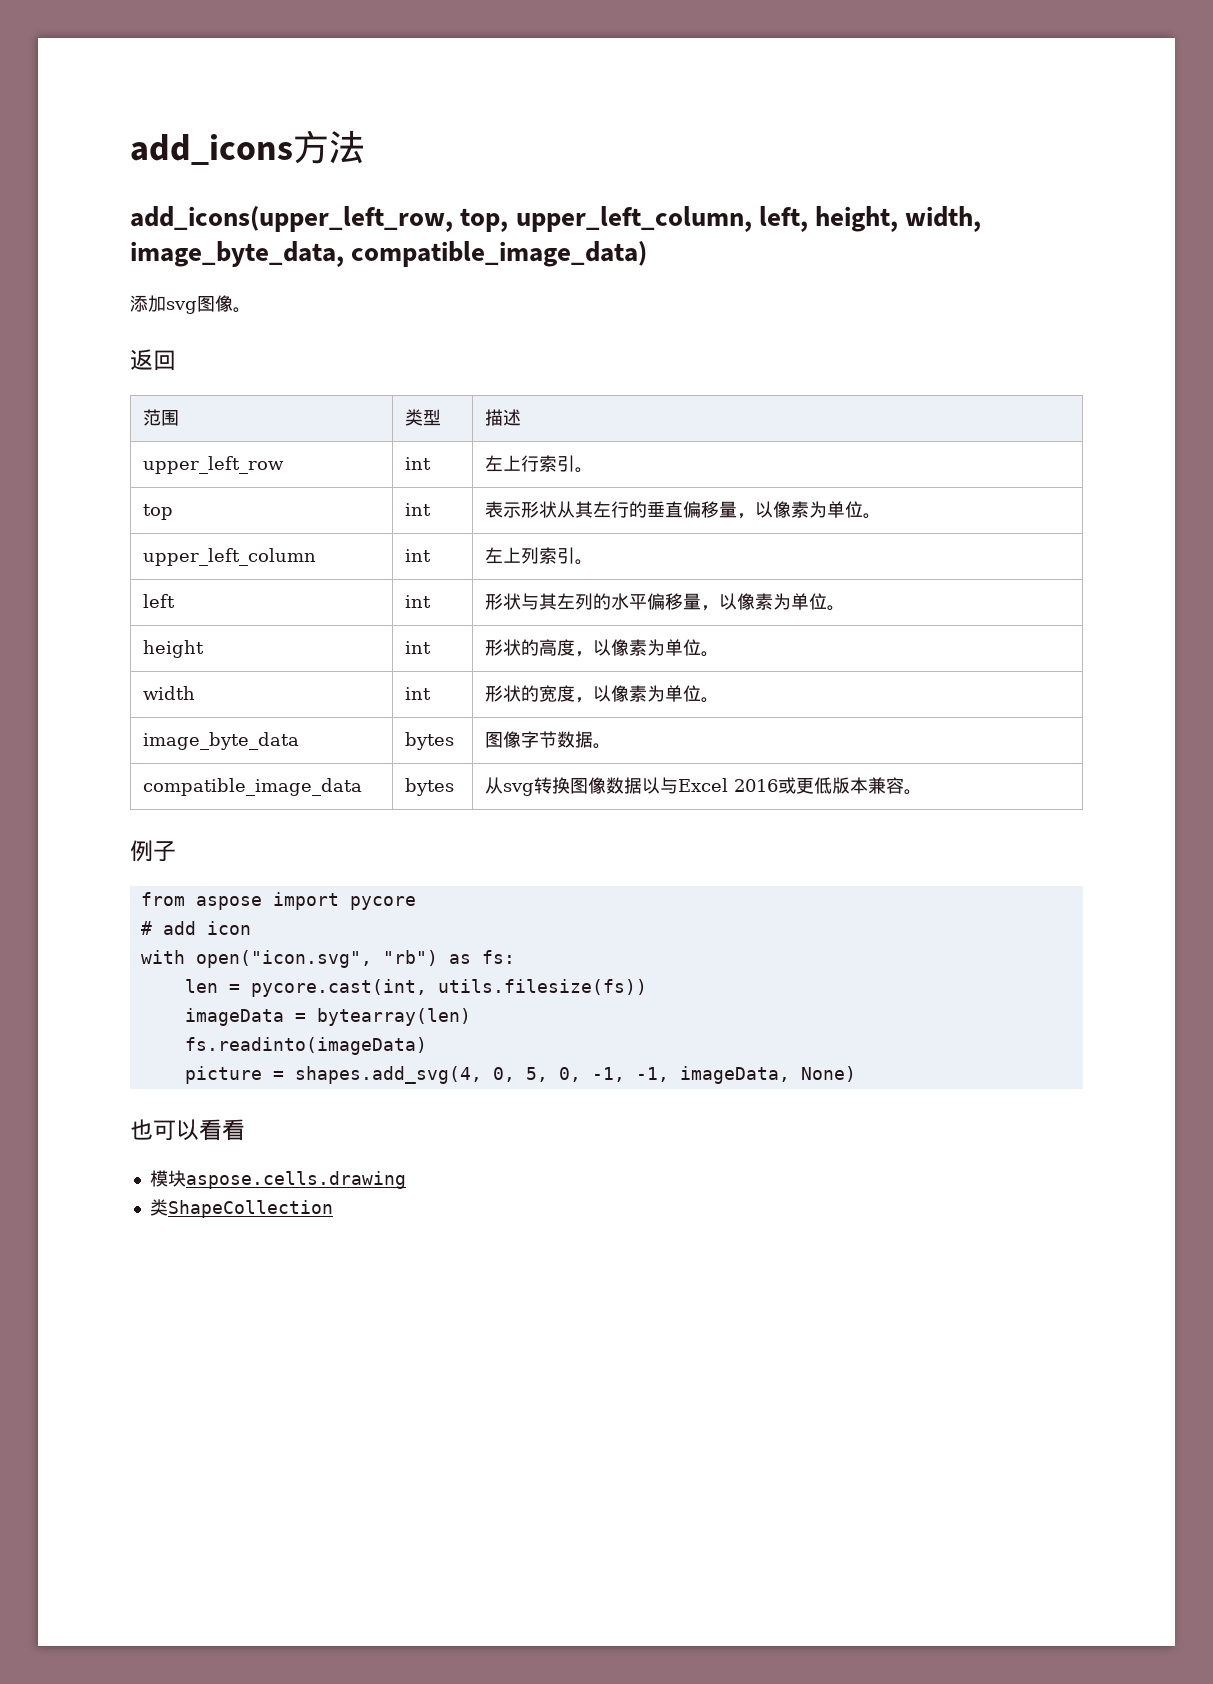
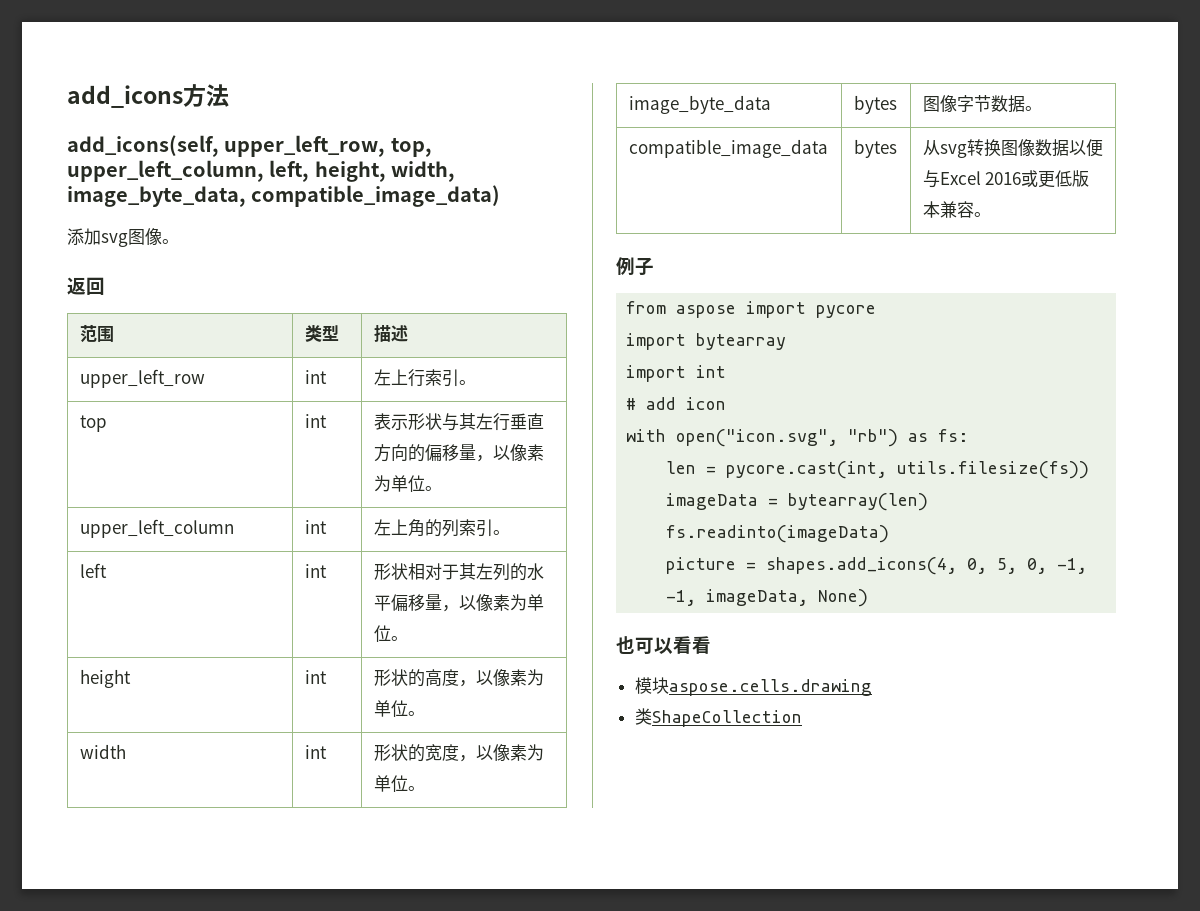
[130,206,453,232] add_icons(upper_left_row, -> [67,135,386,157] add_icons(self, upper_left_row,
[556,501,683,518] 从其左行的垂直 -> [441,413,544,431] [373,444,425,462] 与其左行垂直方向的
(521, 555) none -> [407,519,442,537] 角的
[520,593,539,610] 与 -> [407,563,459,580] 相对于
(660, 785) none -> [1085,139,1103,157] 便
(416, 903) none -> [626,333,787,350] [626,365,727,382] // import bytearray // import int
[294,1066,482,1084] shapes.add_svg(4, -> [766,557,958,575] shapes.add_icons(4,

